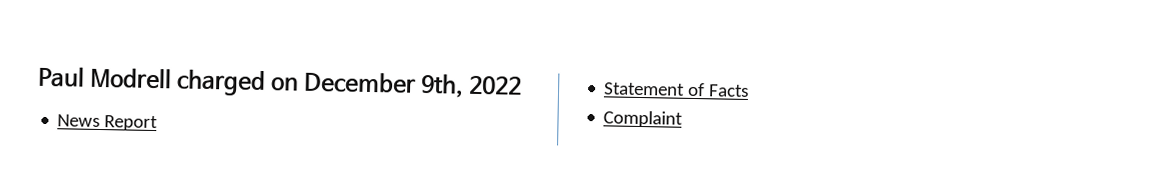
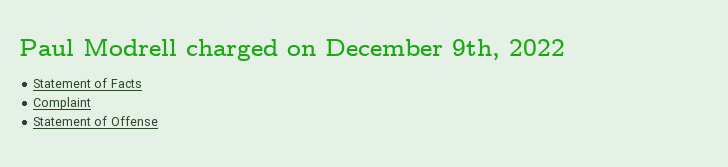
[57,114,159,132] // News Report -> (565, 47) none
(684, 119) none -> [32,116,158,126] // Statement of Offense

